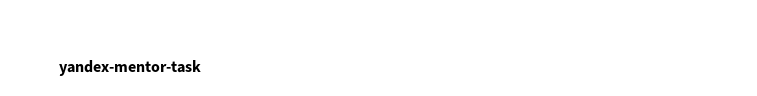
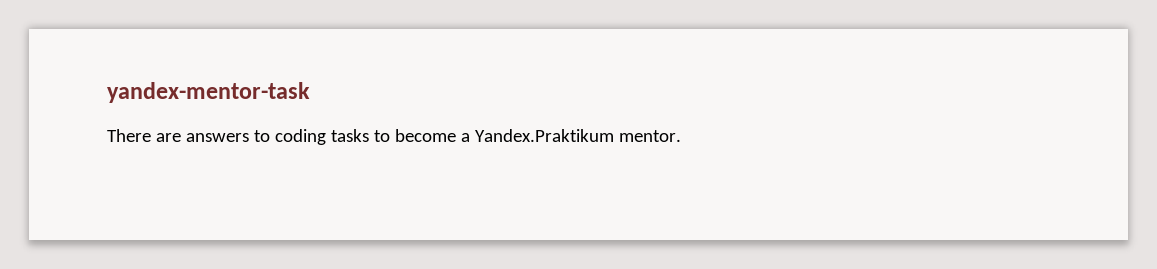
(201, 68) none -> [107,129,681,145] // There are answers to coding tasks to become a Yandex.Praktikum mentor.

